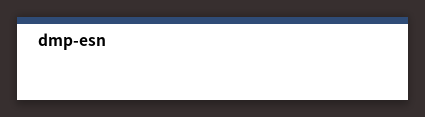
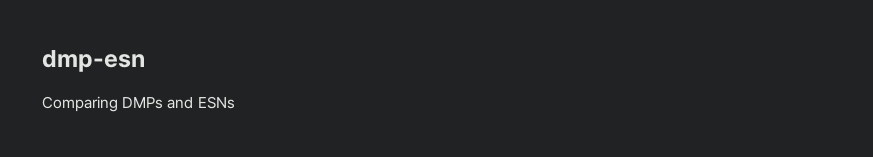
(106, 41) none -> [42,96,235,112] // Comparing DMPs and ESNs

